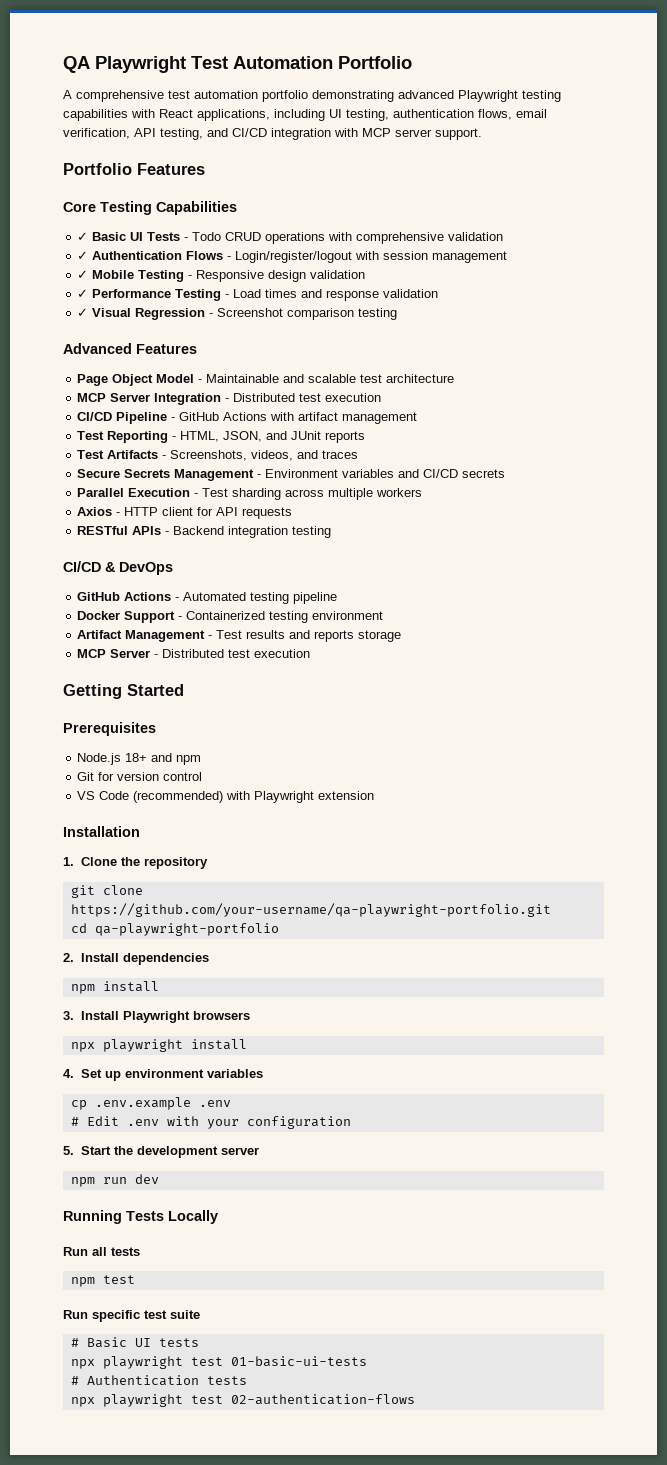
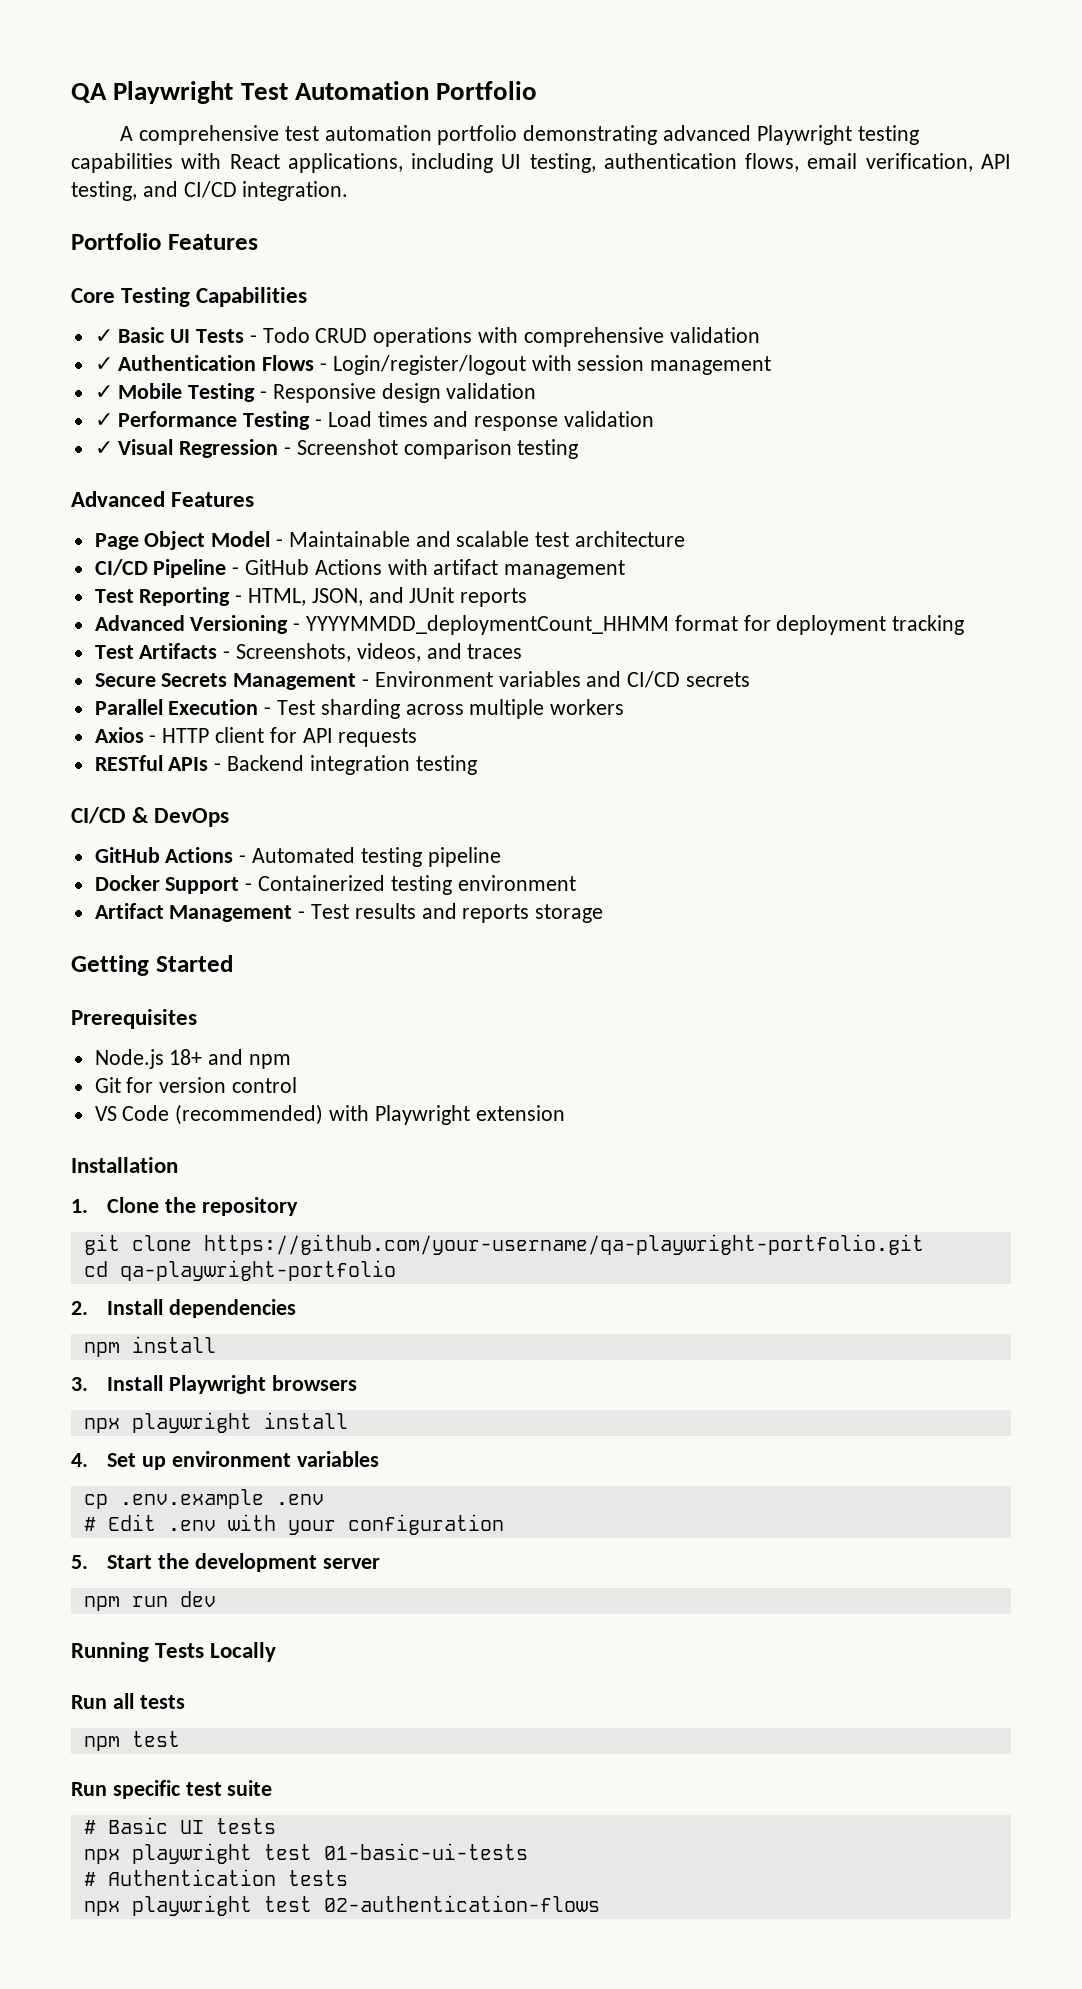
[271,128,482,140] integration with MCP server support. -> [242,181,349,201] integration.
[77,393,382,405] // MCP Server Integration - Distributed test execution -> (686, 539) none
(366, 437) none -> [94,615,965,635] // Advanced Versioning - YYYYMMDD_deploymentCount_HHMM format for deployment tracking
[77,649,311,658] // MCP Server - Distributed test execution -> (604, 913) none

